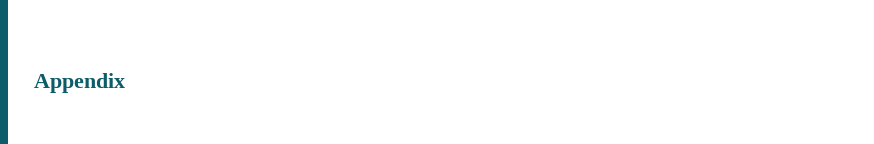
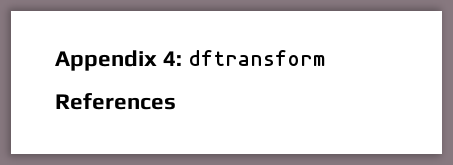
(125, 83) none -> [163,50,326,66] [55,93,176,110] 4: dftransform // References

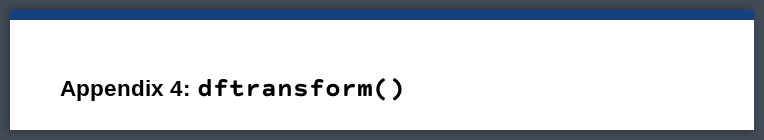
[188,50,326,66] [55,93,176,110] dftransform // References -> [197,77,406,101] dftransform()

